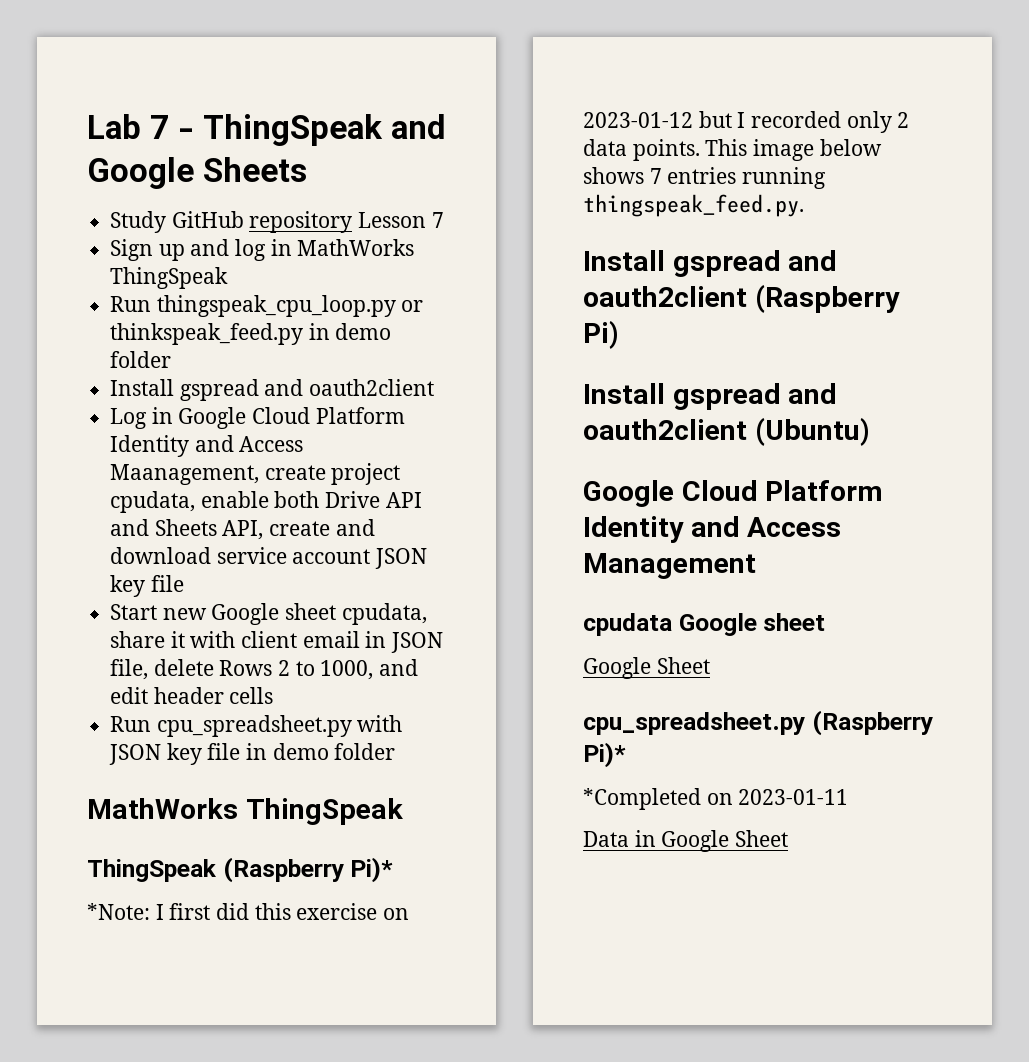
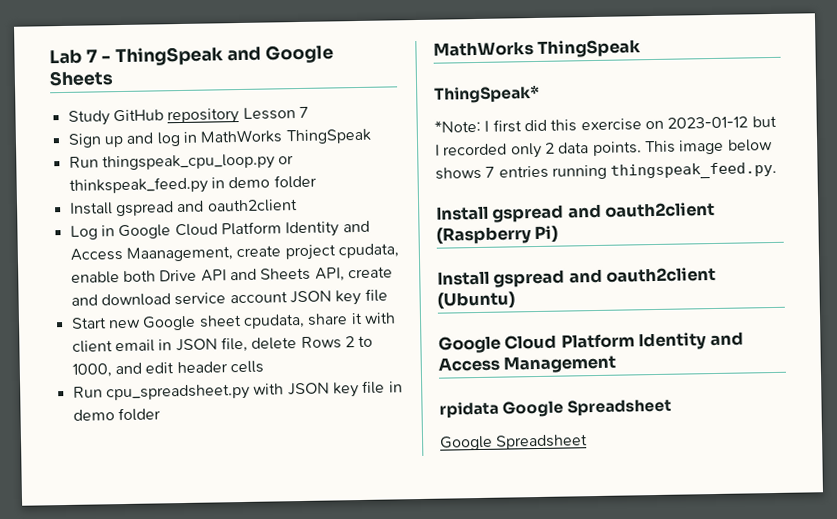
[87,857,394,883] ThingSpeak (Raspberry Pi)* -> [434,84,540,104] ThingSpeak*
[583,613,826,636] [583,657,710,679] [583,710,933,736] [583,742,626,768] [583,788,849,810] [583,830,789,852] cpudata Google sheet // Google Sheet // cpu_spreadsheet.py (Raspberry Pi)* // *Completed on 2023-01-11 // Data in Google Sheet -> [439,398,673,419] [440,434,589,451] rpidata Google Spreadsheet // Google Spreadsheet

